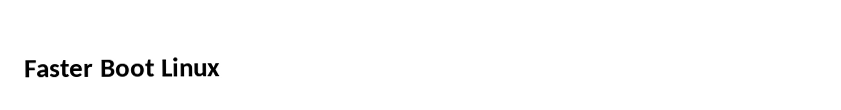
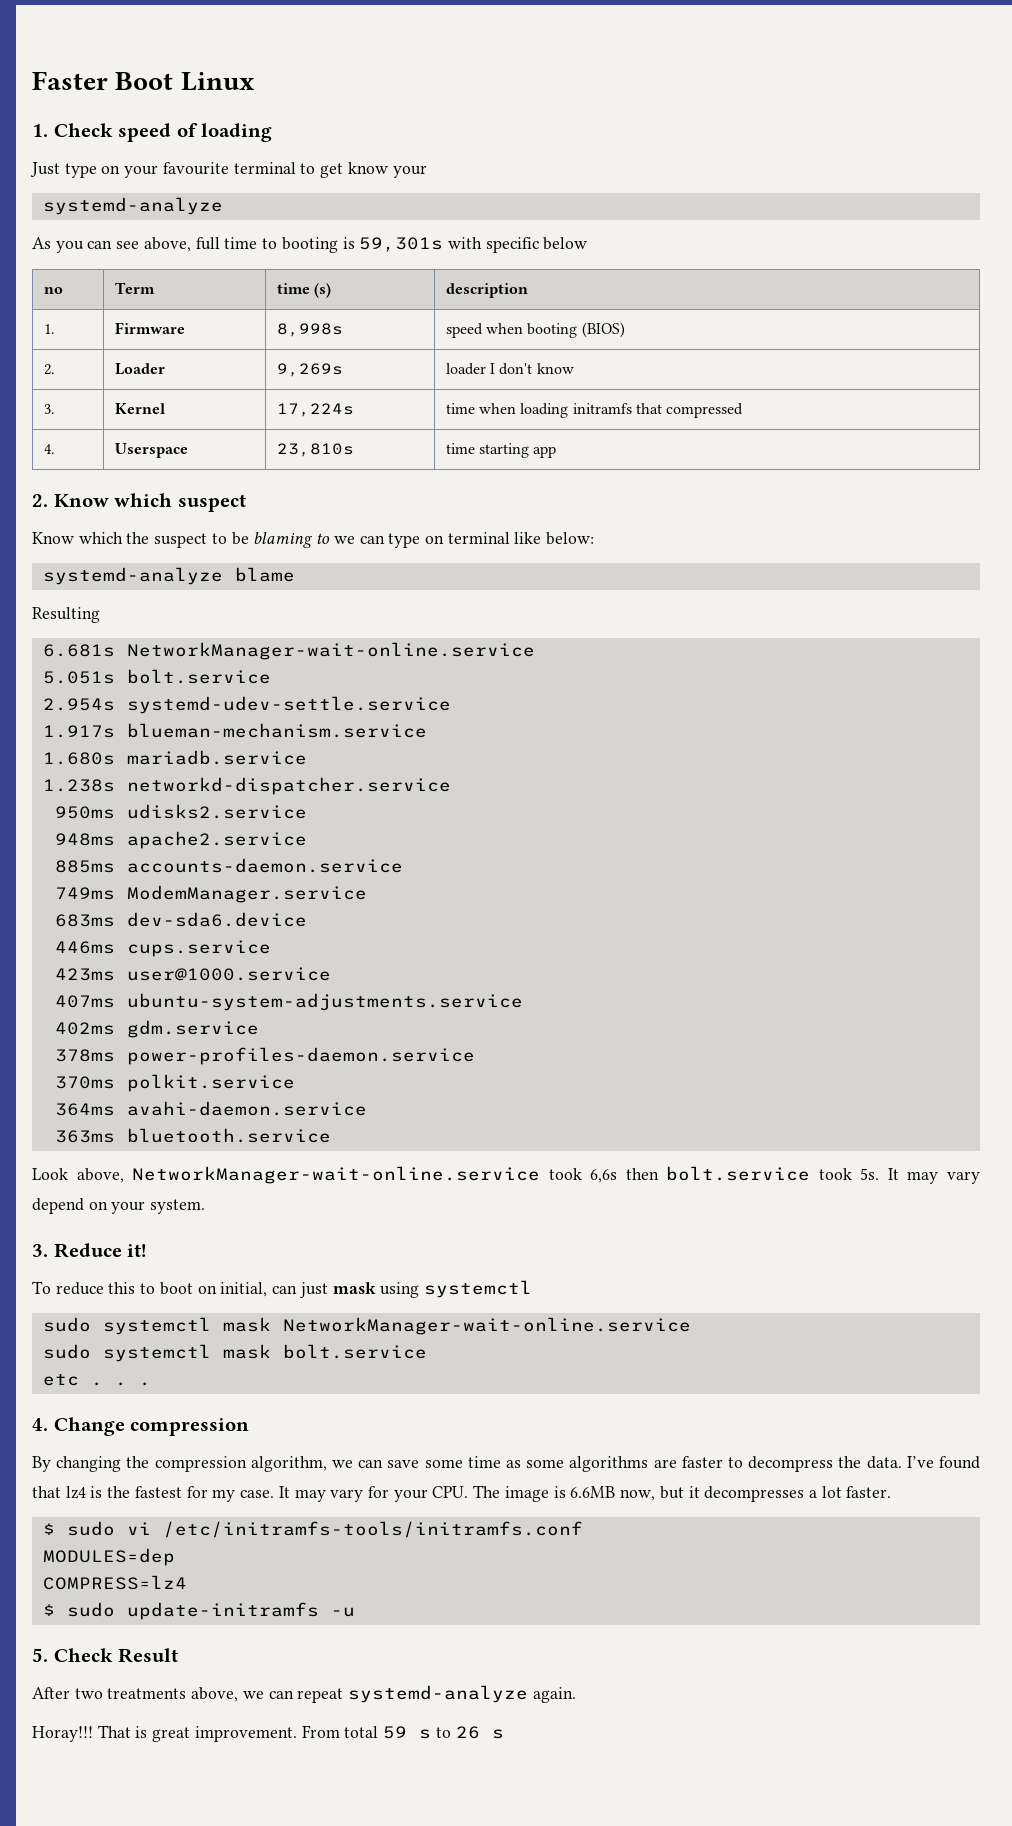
(222, 67) none -> [32,123,273,142] [30,162,427,178] [42,197,223,215] [32,237,588,253] [43,287,63,294] [114,282,155,294] [276,283,331,298] [445,283,528,298] [43,324,55,334] [114,322,185,334] [276,323,343,337] [445,322,625,338] [43,364,55,375] [114,363,165,375] [276,363,343,377] [445,363,574,375] [43,404,55,414] [114,403,165,414] [276,403,354,417] [445,403,744,418] [43,444,55,454] [114,443,188,458] [276,443,354,457] [445,443,557,458] [32,493,246,512] [32,532,595,548] [42,567,295,585] [32,607,100,623] [42,642,535,660] [42,669,271,684] [42,696,451,714] [42,723,427,738] [42,750,307,765] [42,777,451,795] [54,804,307,819] [54,831,307,849] [54,858,403,873] [54,885,367,903] [54,912,307,927] [54,940,271,957] [54,967,331,981] [54,993,523,1011] [54,1020,259,1038] [54,1047,475,1065] [54,1074,295,1092] [54,1101,367,1116] [54,1128,331,1143] [32,1166,980,1184] [32,1198,206,1214] [32,1243,147,1258] [32,1280,532,1298] [42,1317,691,1335] [42,1344,427,1362] [42,1374,151,1386] [32,1417,250,1436] [32,1456,981,1472] [32,1485,892,1502] [42,1521,583,1538] [42,1548,175,1566] [42,1575,187,1590] [42,1602,355,1620] [32,1648,179,1663] [32,1685,576,1703] [32,1725,504,1742] // 1. Check speed of loading // Just type on your favourite terminal to get know your // systemd-analyze // As you can see above, full time to booting is 59,301s with specific below // no | Term | time (s) | description // 1. | Firmware | 8,998s | speed when booting (BIOS) // 2. | Loader | 9,269s | loader I don't know // 3. | Kernel | 17,224s | time when loading initramfs that compressed // 4. | Userspace | 23,810s | time starting app // 2. Know which suspect // Know which the suspect to be blaming to we can type on terminal like below: // systemd-analyze blame // Resulting // 6.681s NetworkManager-wait-online.service // 5.051s bolt.service // 2.954s systemd-udev-settle.service // 1.917s blueman-mechanism.service // 1.680s mariadb.service // 1.238s networkd-dispatcher.service // 950ms udisks2.service // 948ms apache2.service // 885ms accounts-daemon.service // 749ms ModemManager.service // 683ms dev-sda6.device // 446ms cups.service // 423ms user@1000.service // 407ms ubuntu-system-adjustments.service // 402ms gdm.service // 378ms power-profiles-daemon.service // 370ms polkit.service // 364ms avahi-daemon.service // 363ms bluetooth.service // Look above, NetworkManager-wait-online.service took 6,6s then bolt.service took 5s. It may vary depend on your system. // 3. Reduce it! // To reduce this to boot on initial, can just mask using systemctl // sudo systemctl mask NetworkManager-wait-online.service // sudo systemctl mask bolt.service // etc . . . // 4. Change compression // By changing the compression algorithm, we can save some time as some algorithms are faster to decompress the data. I’ve found that lz4 is the fastest for my case. It may vary for your CPU. The image is 6.6MB now, but it decompresses a lot faster. // $ sudo vi /etc/initramfs-tools/initramfs.conf // MODULES=dep // COMPRESS=lz4 // $ sudo update-initramfs -u // 5. Check Result // After two treatments above, we can repeat systemd-analyze again. // Horay!!! That is great improvement. From total 59 s to 26 s

